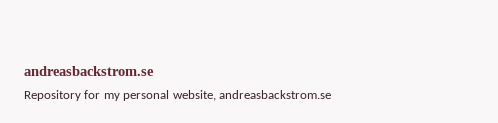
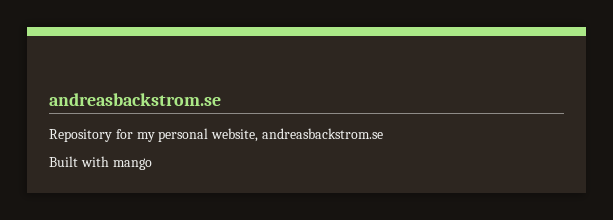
(331, 94) none -> [49,156,152,170] // Built with mango

